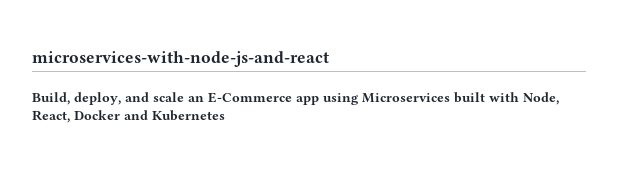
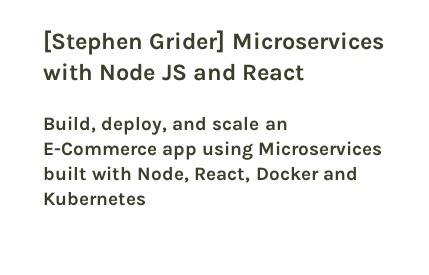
[32,51,329,67] microservices-with-node-js-and-react -> [43,30,384,55] [43,63,305,81] [Stephen Grider] Microservices with Node JS and React

